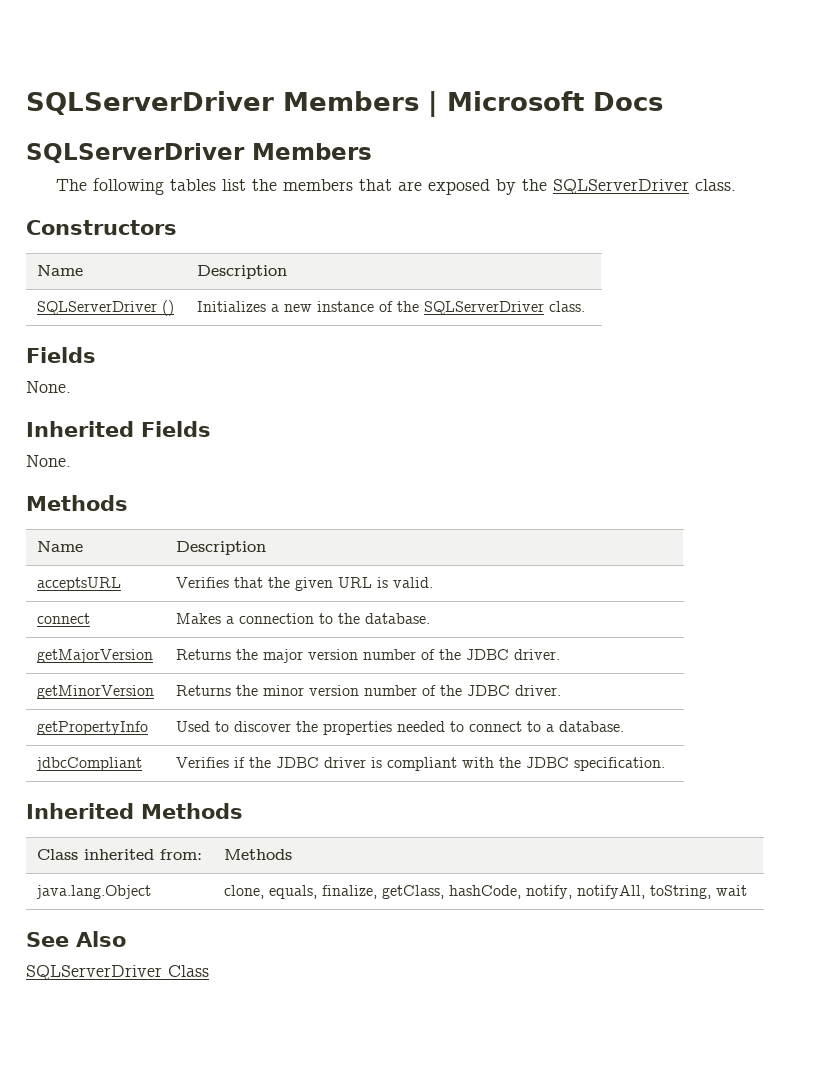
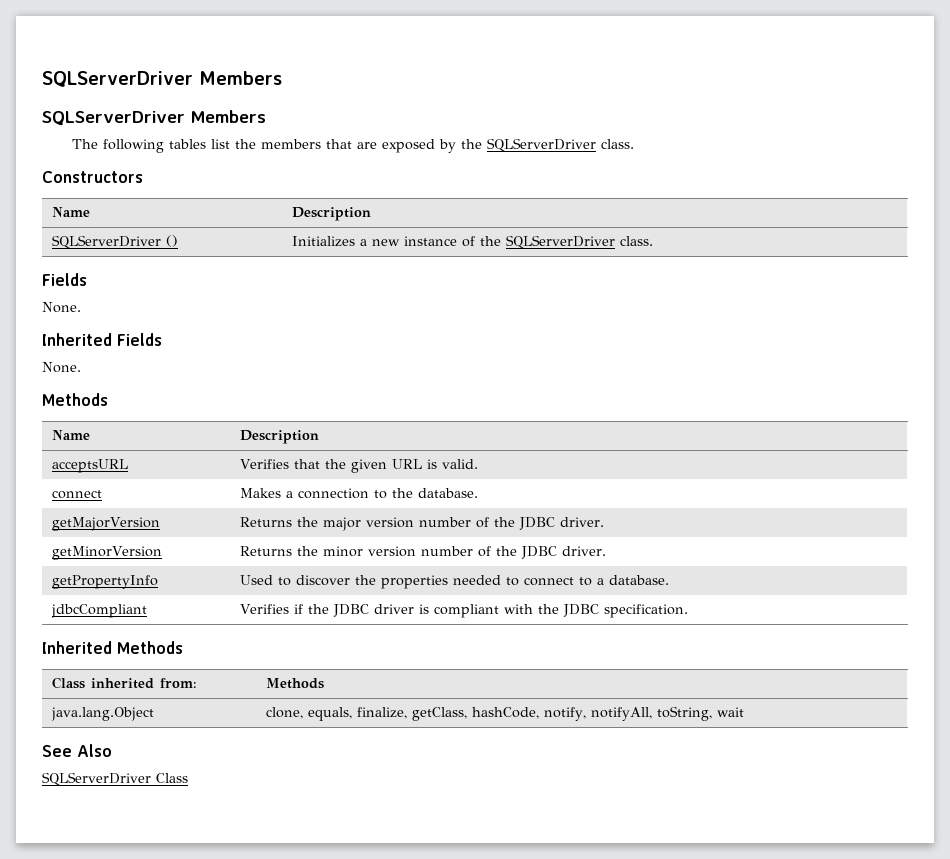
[26,91,663,117] SQLServerDriver Members | Microsoft Docs -> [42,71,282,87] SQLServerDriver Members

